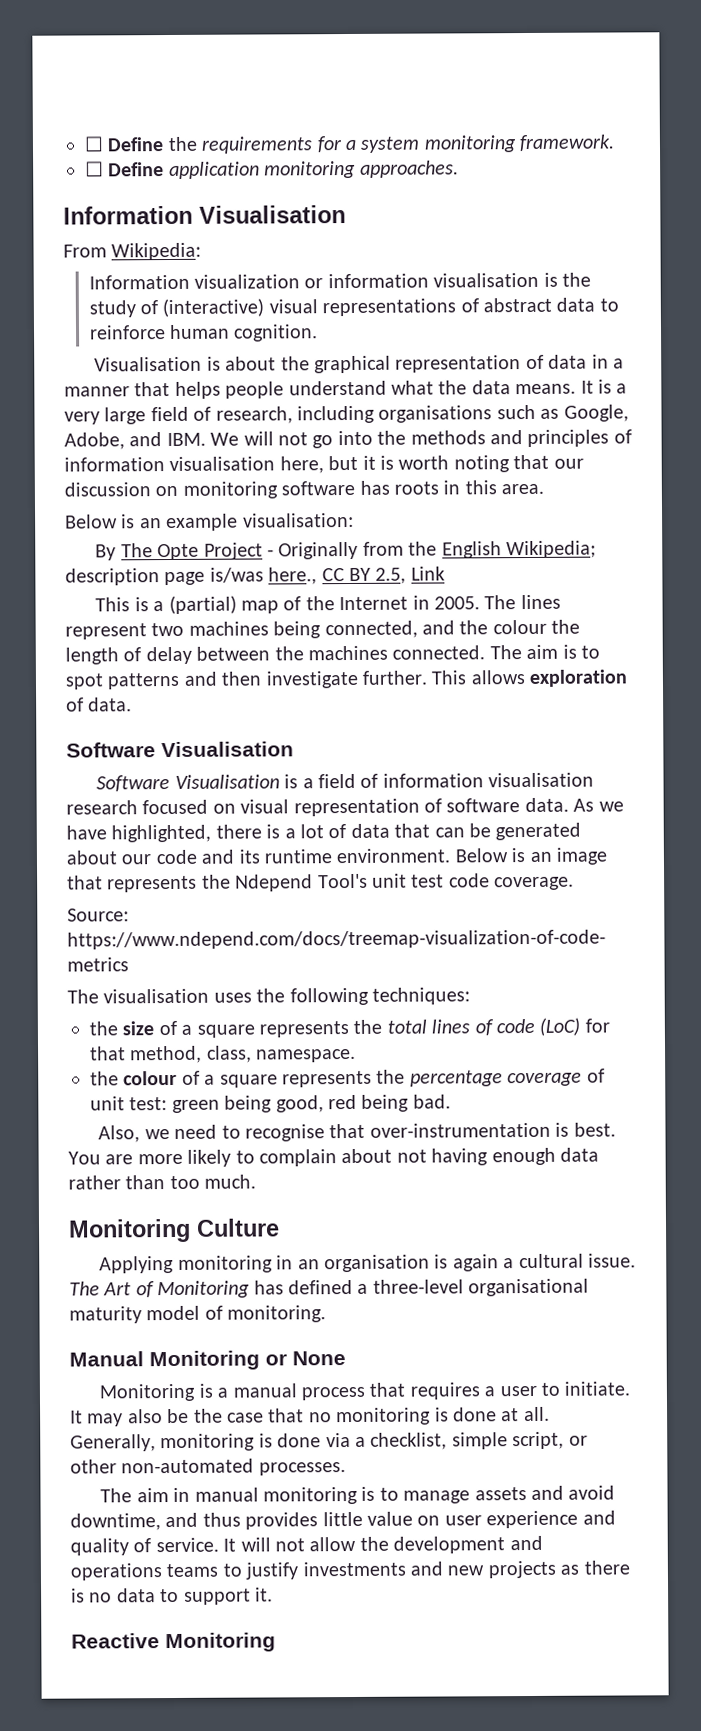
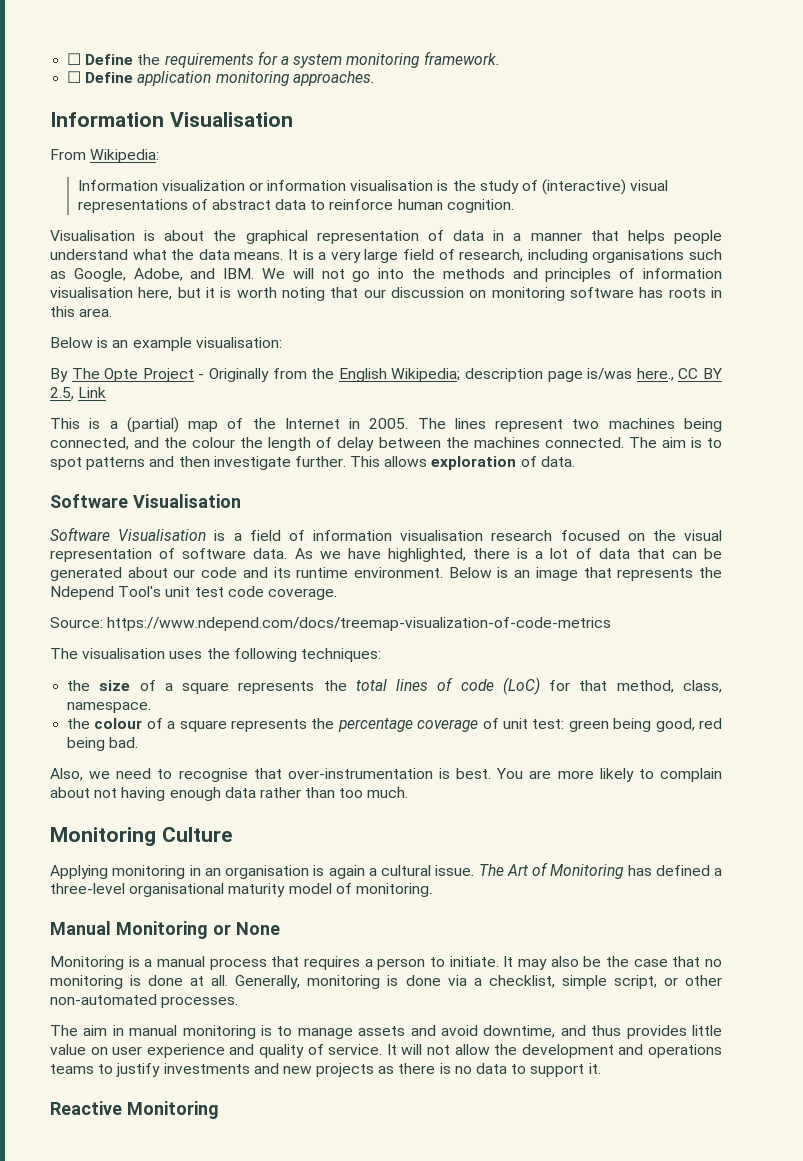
(236, 808) none -> [652,530,676,541] the
[499,1385,537,1397] user -> [377,958,426,970] person

